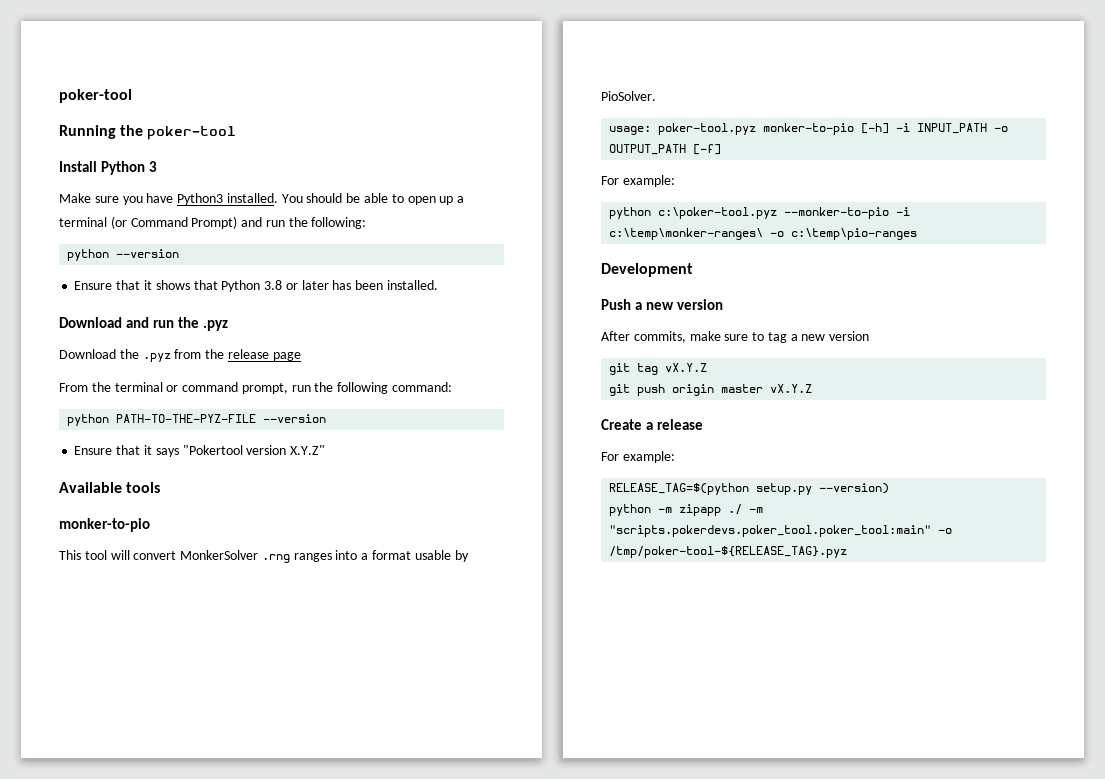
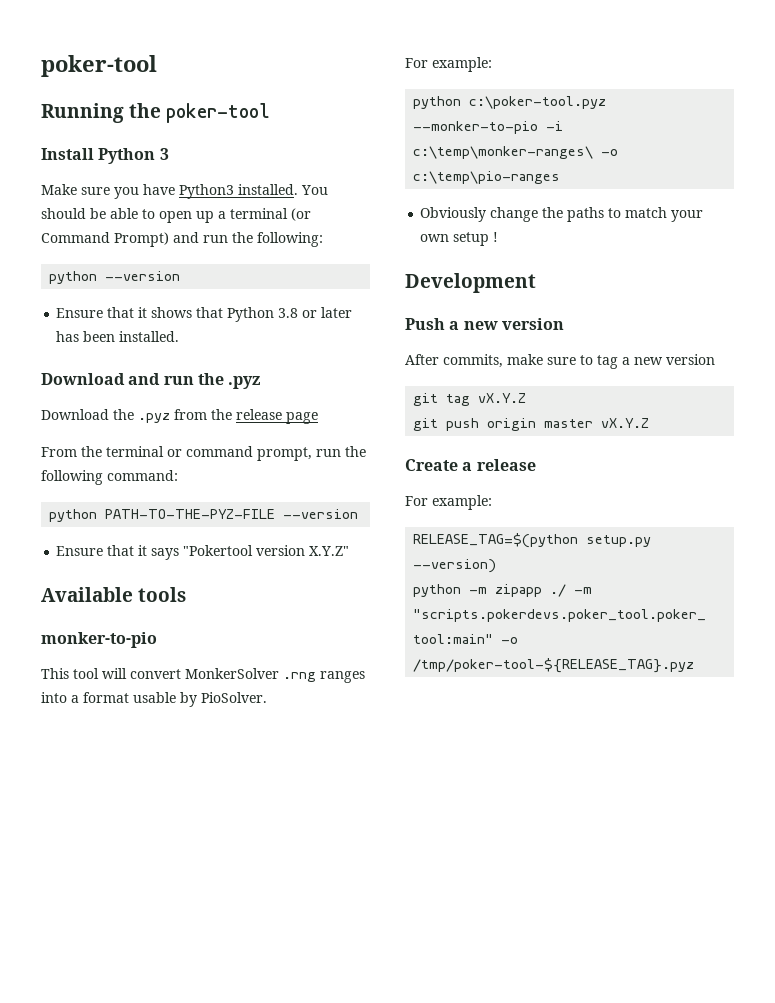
[609,123,1009,135] [609,144,722,155] // usage: poker-tool.pyz monker-to-pio [-h] -i INPUT_PATH -o OUTPUT_PATH [-f] -> (267, 697) none
(918, 234) none -> [420,207,704,222] [420,232,499,246] // Obviously change the paths to match your own setup !

